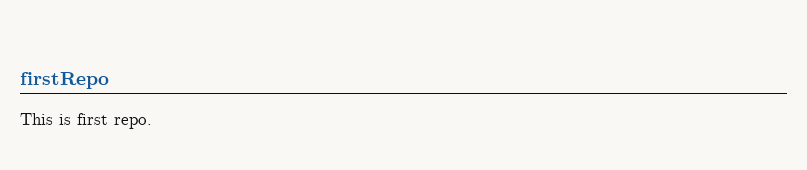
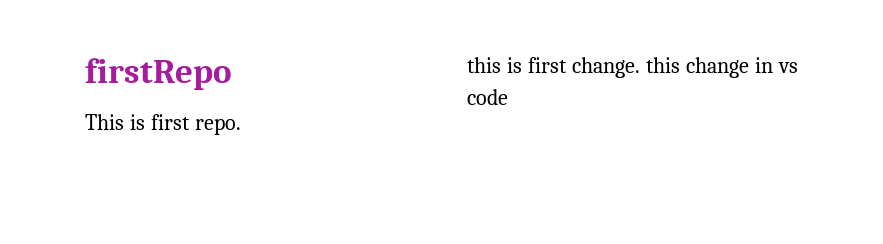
(152, 123) none -> [467,57,798,78] [467,89,508,105] // this is first change. this change in vs code

